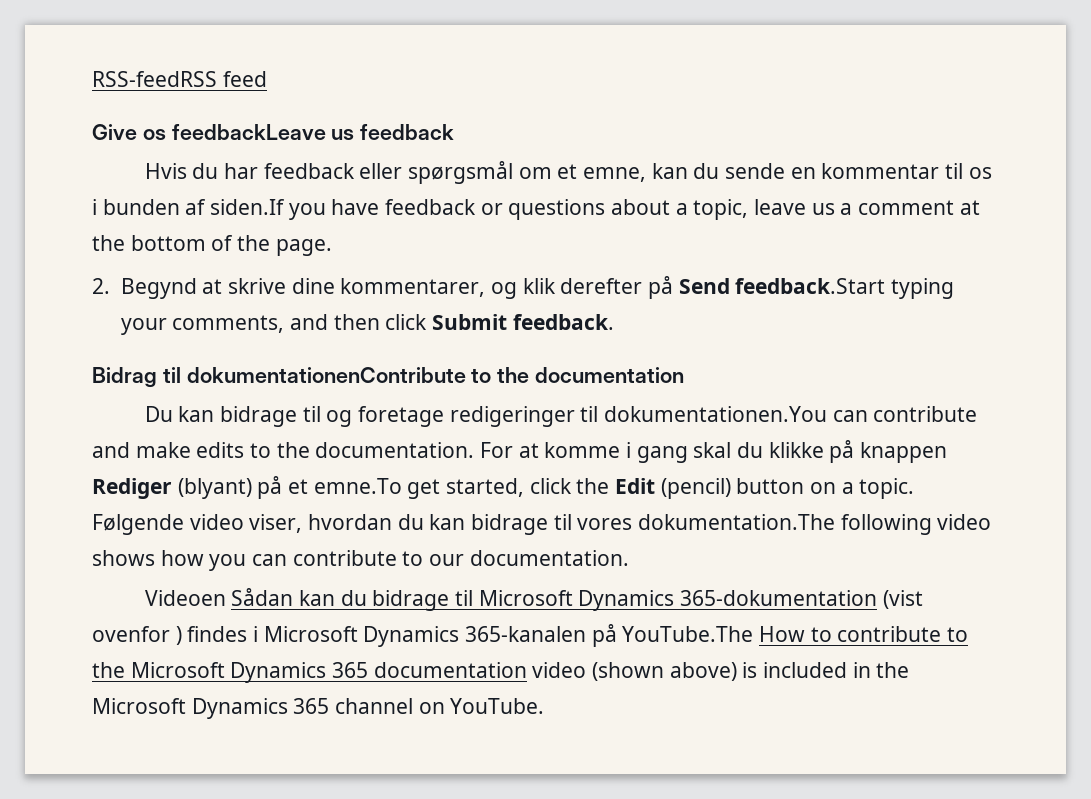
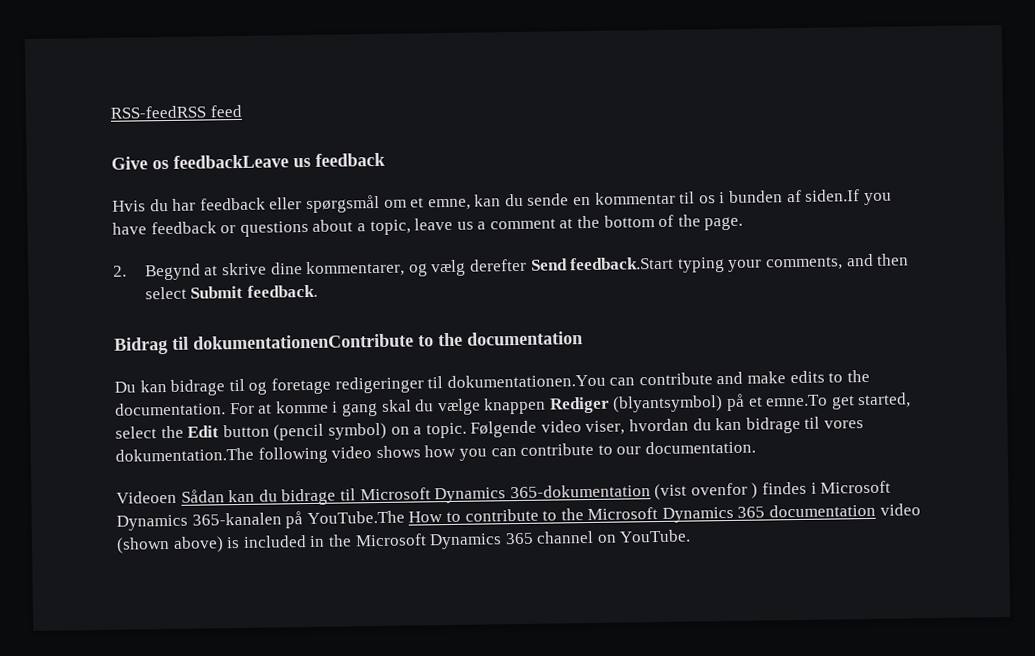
[522,276,673,299] klik derefter på -> [431,258,527,277] vælg derefter
[385,314,428,330] click -> [144,286,187,300] select
[768,440,855,463] klikke på -> [437,398,481,416] vælge
[177,478,252,499] (blyant) -> [612,395,724,413] (blyantsymbol)
[529,478,572,494] click -> [115,426,157,439] select
[660,478,805,499] (pencil) button -> [222,422,387,441] button (pencil symbol)

